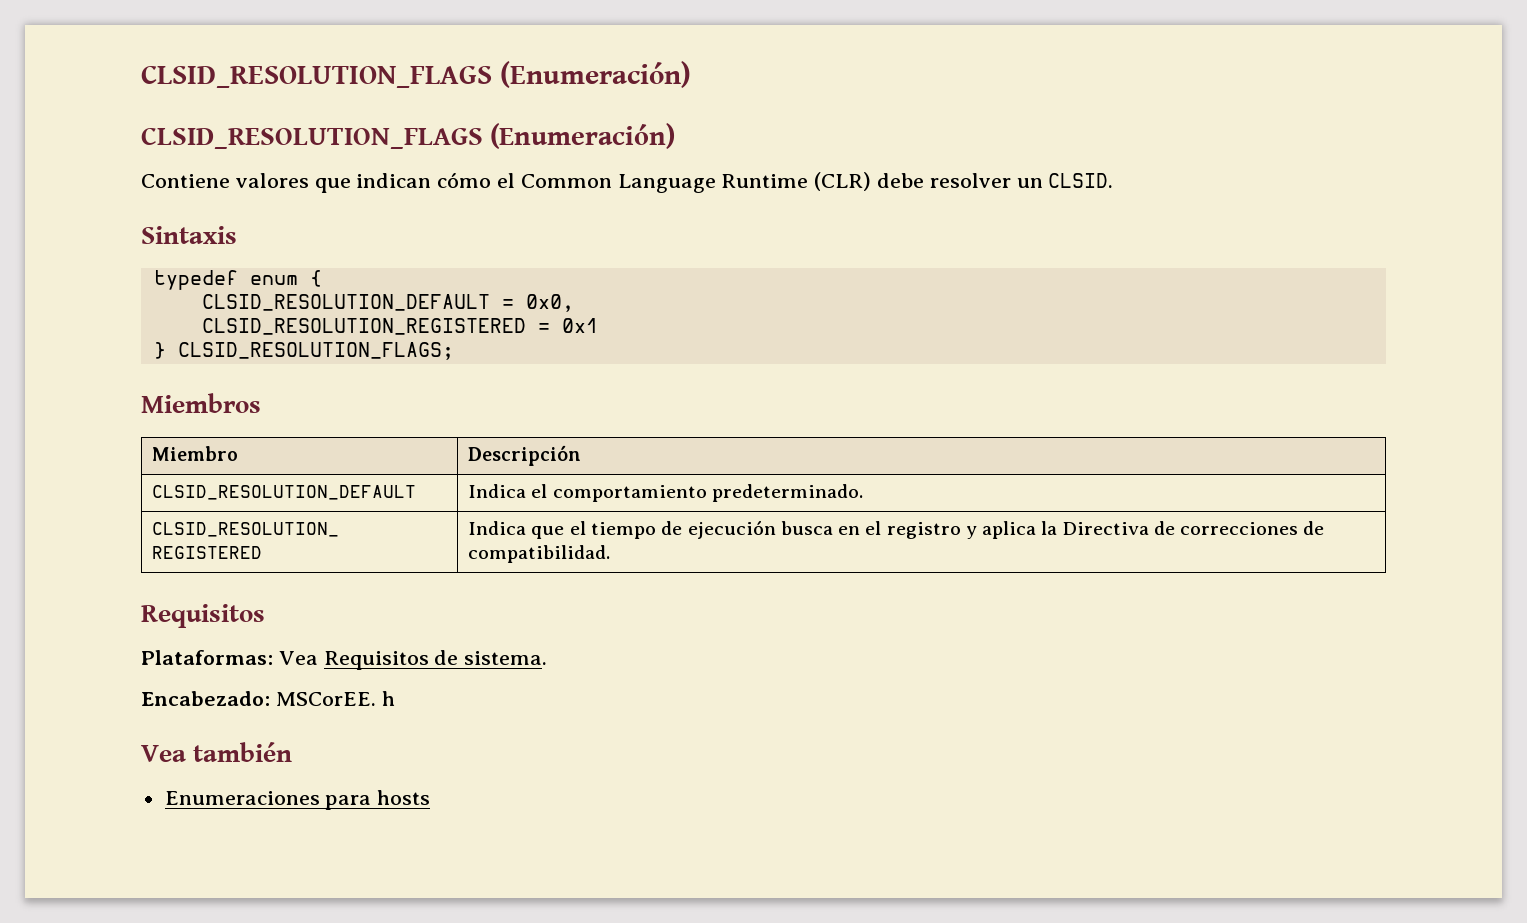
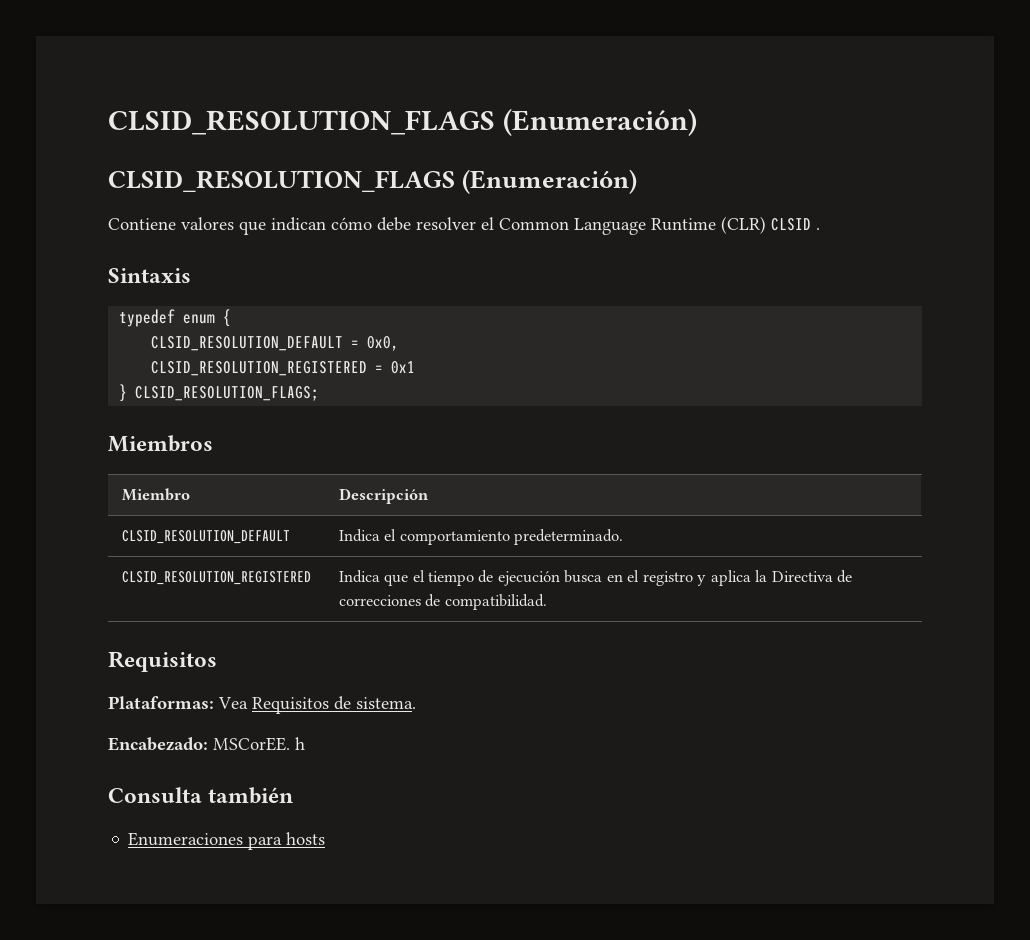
(492, 180) none -> [377,217,476,231] debe resolver
[877,173,1114,188] debe resolver un CLSID. -> [771,218,820,231] CLSID .
[141,745,186,762] Vea -> [108,787,202,803] Consulta

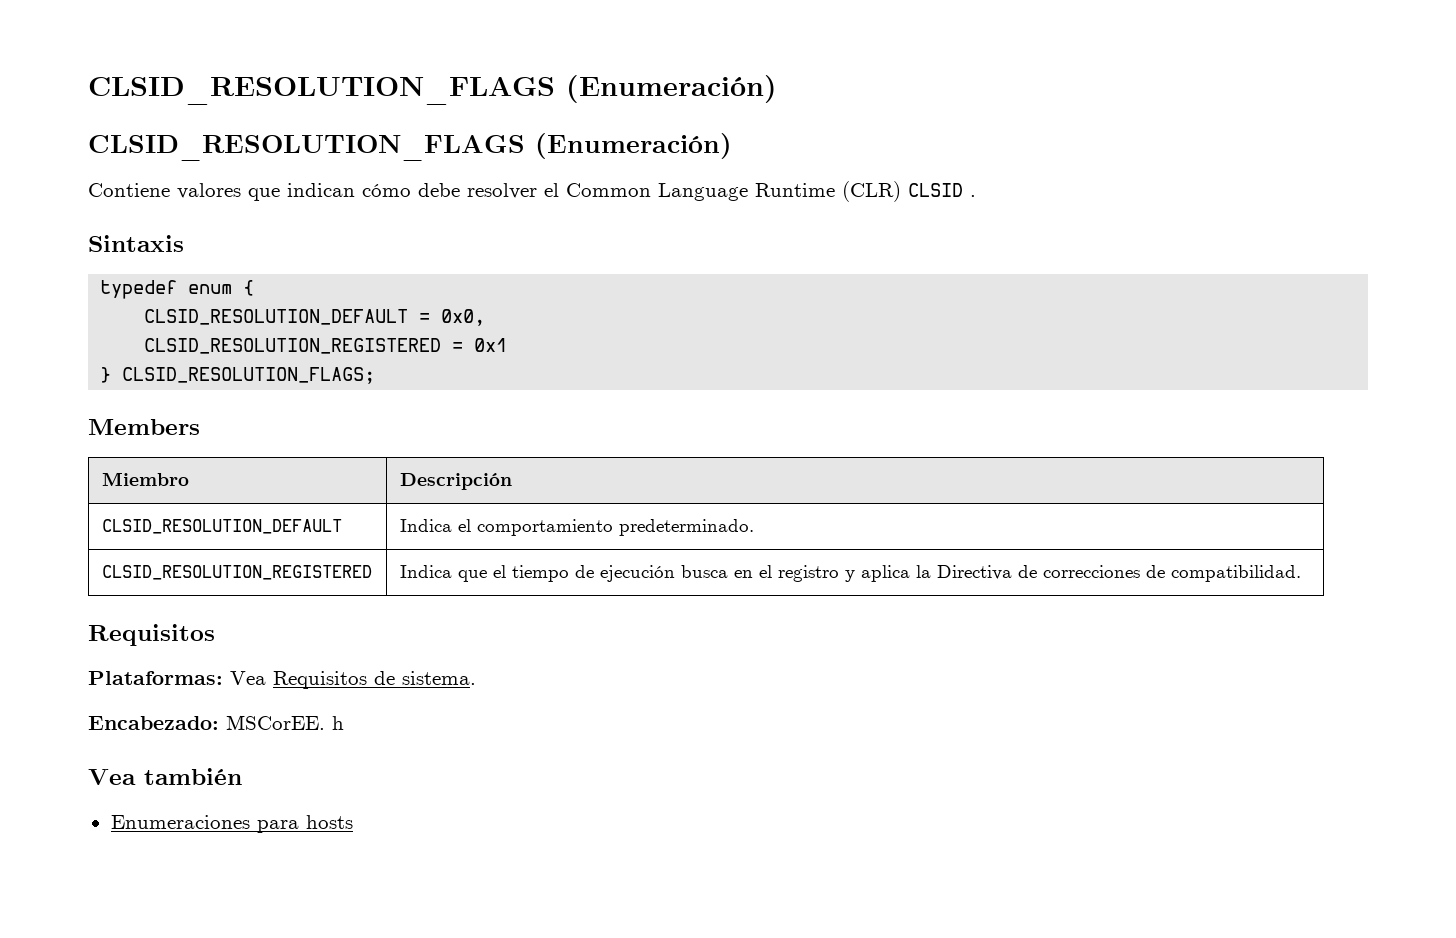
[108,435,213,452] Miembros -> [88,419,200,435] Members
[108,787,202,803] Consulta -> [88,769,136,785] Vea

